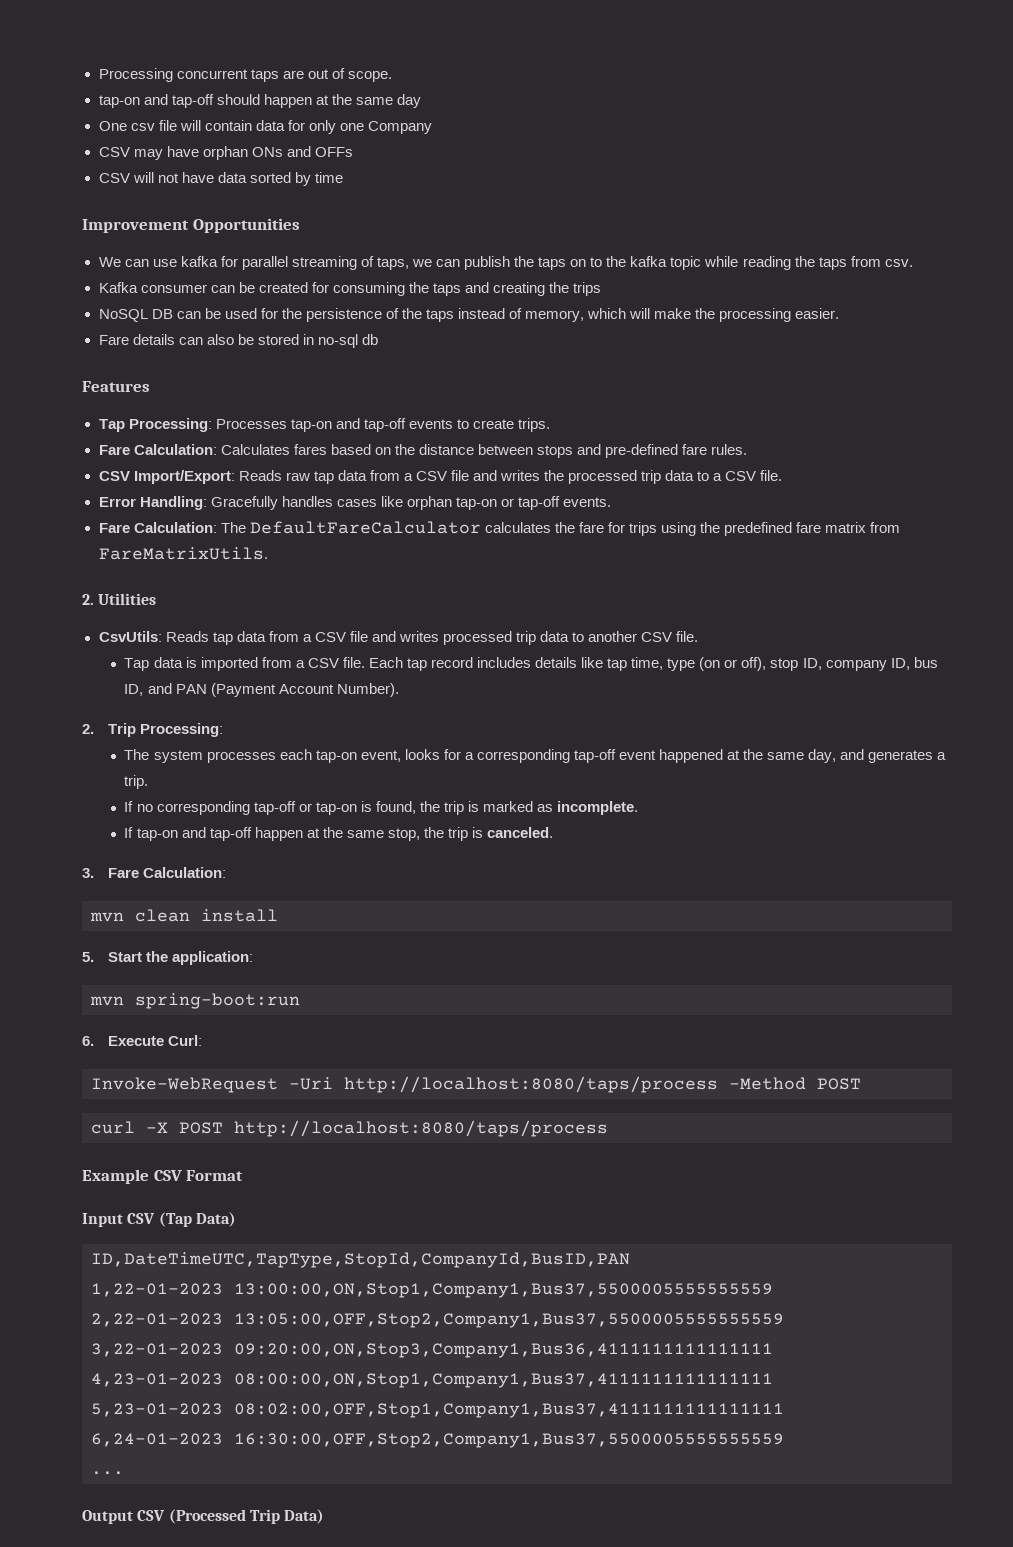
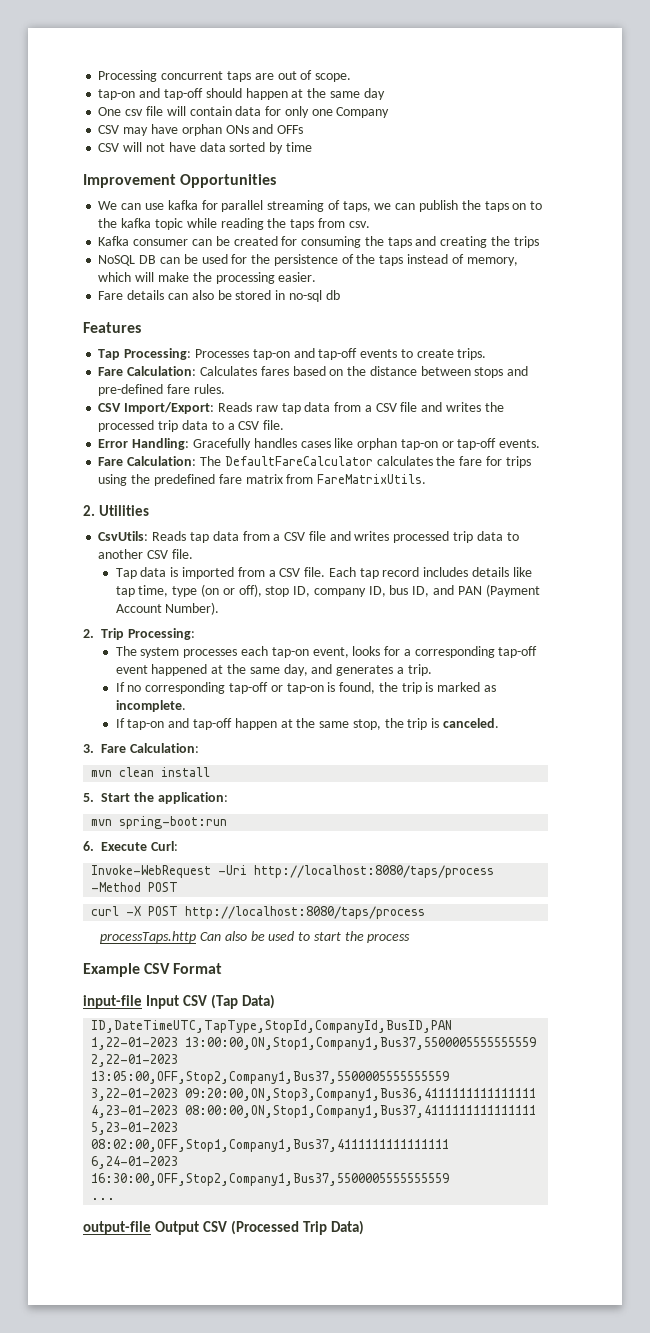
(608, 1128) none -> [100,931,411,943] // processTaps.http Can also be used to start the process
(244, 1175) none -> [83,995,142,1009] input-file
(124, 1473) none -> [83,1221,151,1235] output-file

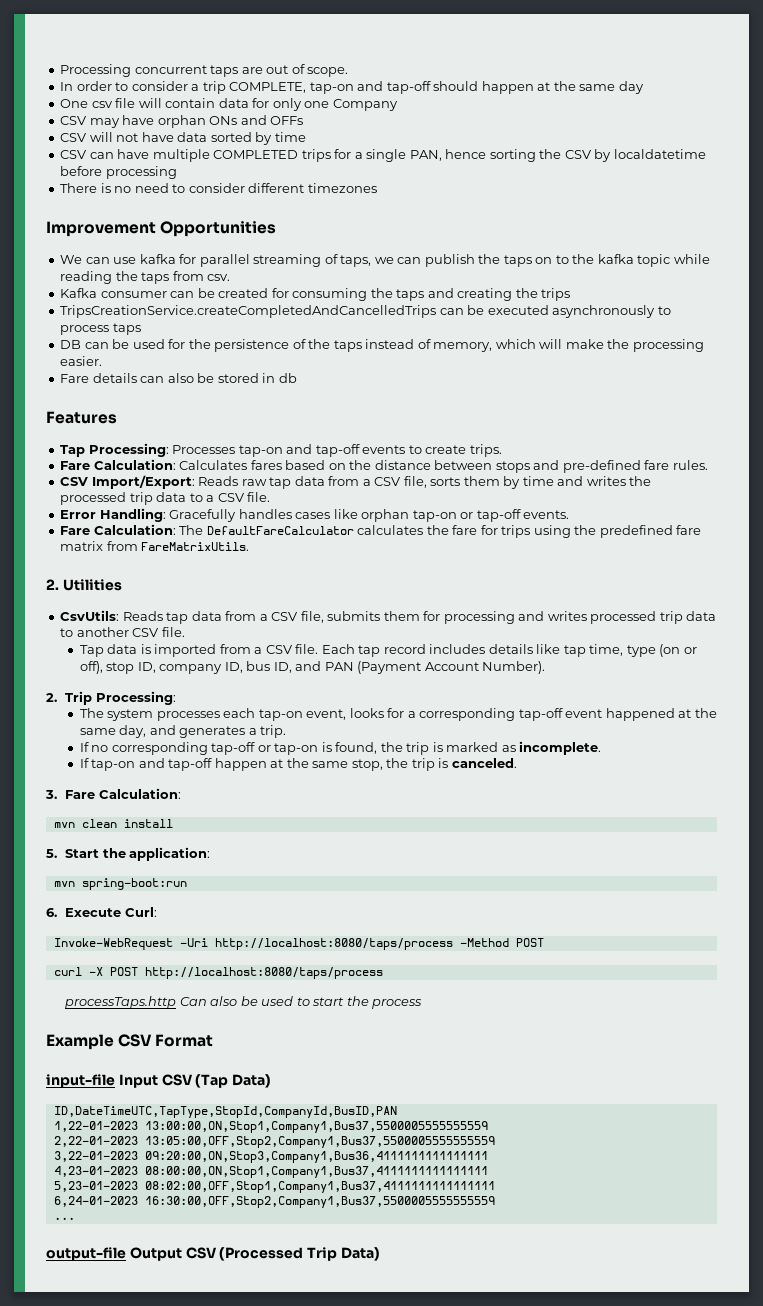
(352, 77) none -> [60,81,307,94] In order to consider a trip COMPLETE,
(312, 147) none -> [60,149,706,162] [60,166,177,179] [60,183,377,193] // CSV can have multiple COMPLETED trips for a single PAN, hence sorting the CSV by localdatetime before processing // There is no need to consider different timezones
[98,255,136,266] NoSQL -> [60,305,671,318] [60,323,141,335] TripsCreationService.createCompletedAndCancelledTrips can be executed asynchronously to process taps //
[288,290,322,302] no-sql -> (276, 378) none
[400,402,418,412] file -> [403,476,554,489] file, sorts them by time
[308,531,326,541] file -> [300,611,515,624] file, submits them for processing

